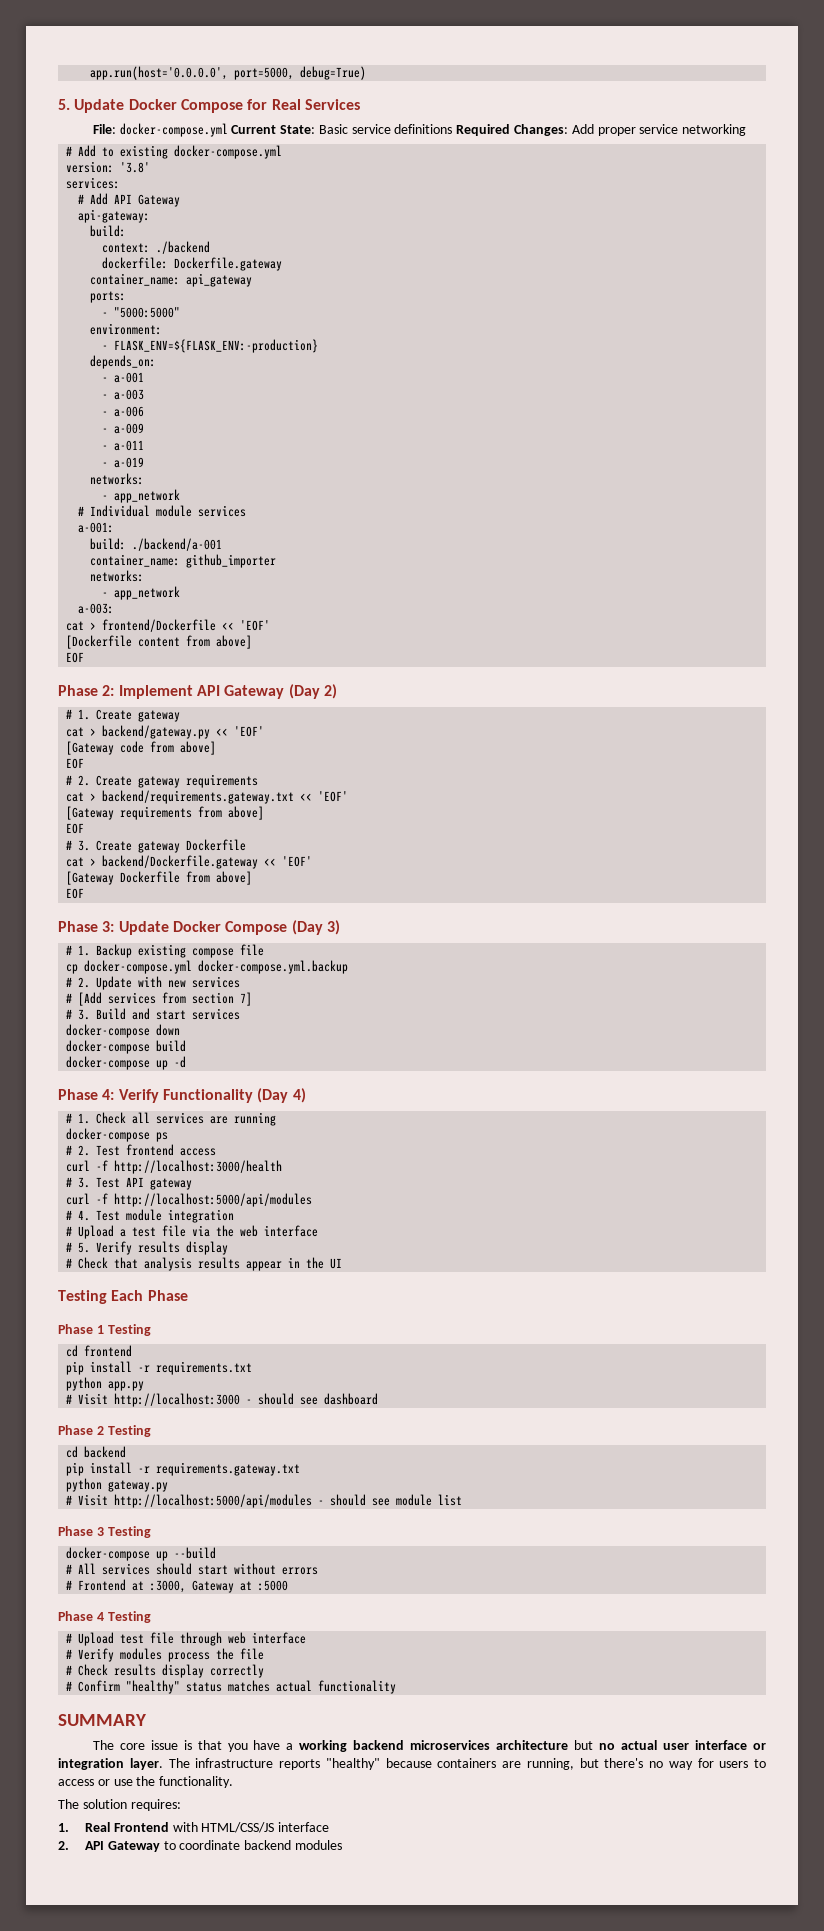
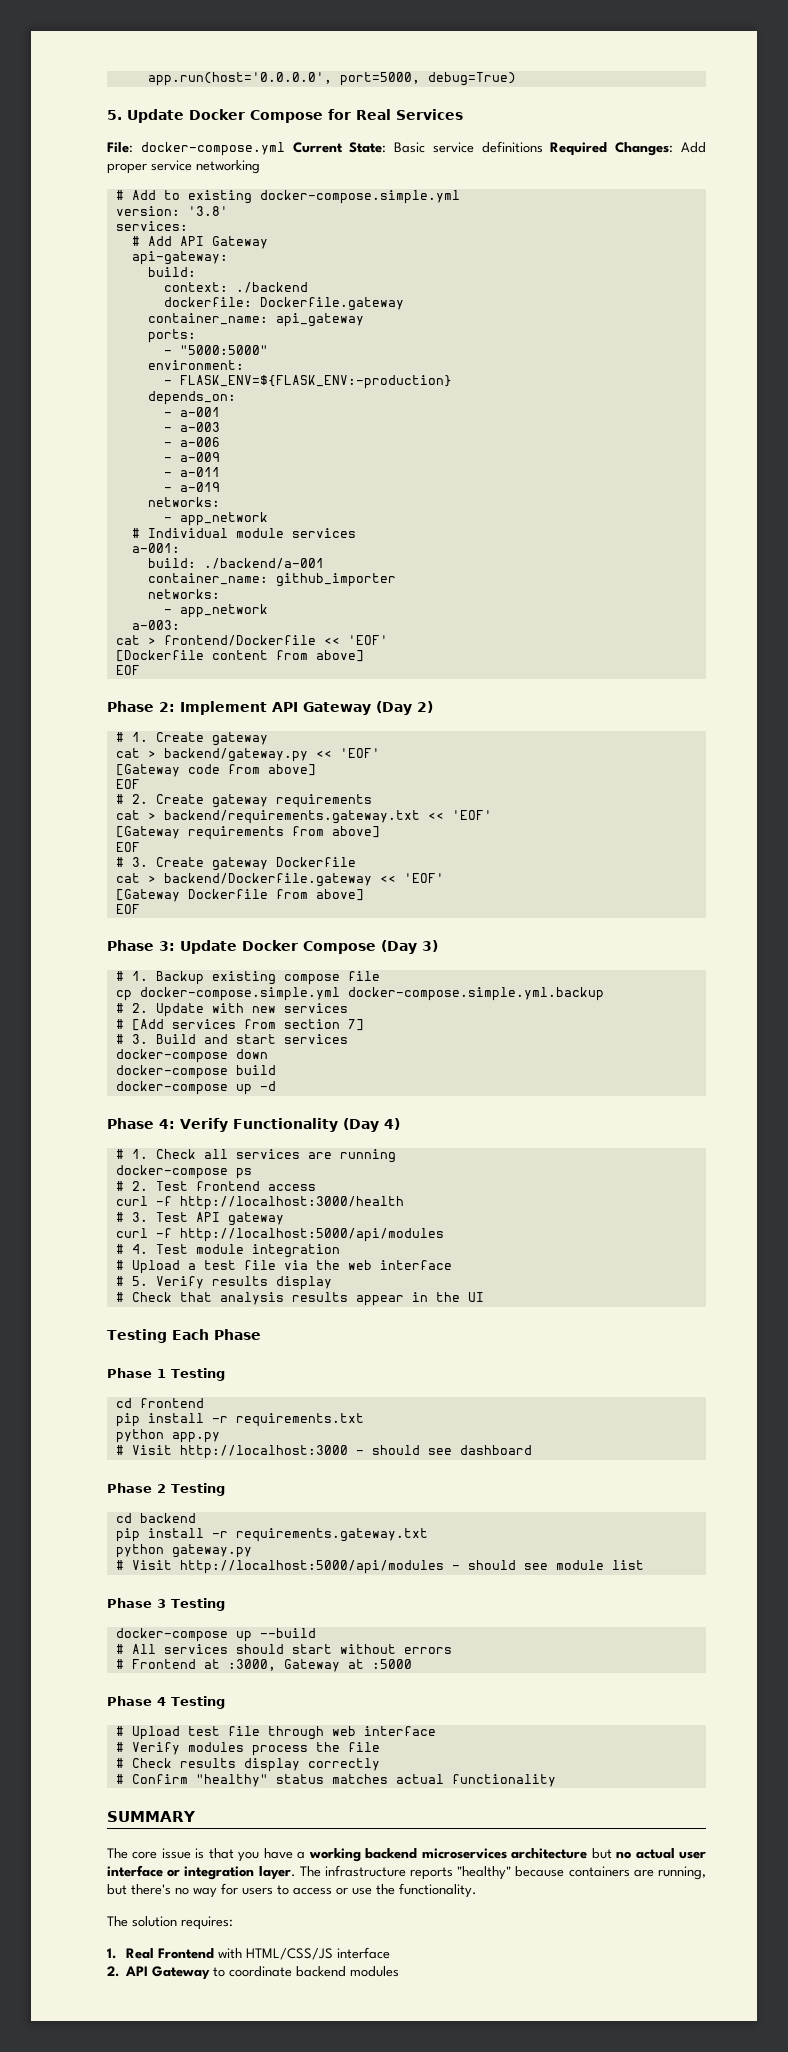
[174,145,283,159] docker-compose.yml -> [259,190,460,204] docker-compose.simple.yml
[84,960,349,974] docker-compose.yml docker-compose.yml.backup -> [139,987,604,1001] docker-compose.simple.yml docker-compose.simple.yml.backup

